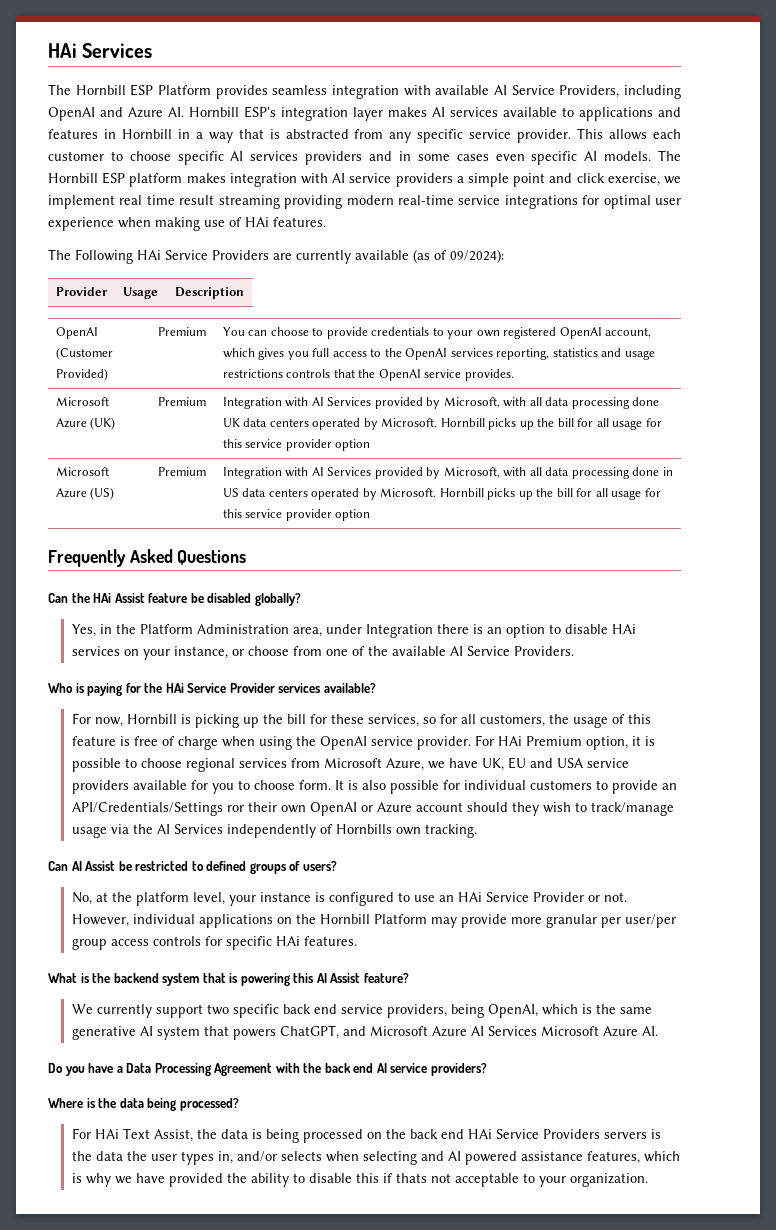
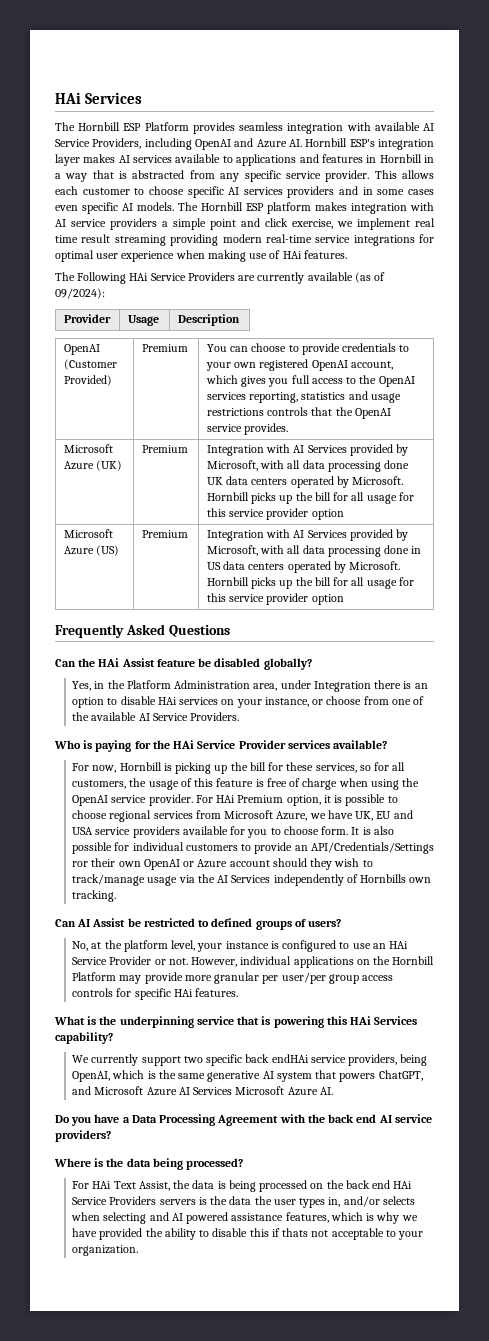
[113,973,200,986] backend system -> [119,1016,234,1028] underpinning service
[316,973,409,983] AI Assist feature? -> [350,1016,418,1025] [55,1032,113,1044] HAi Services capability?
[313,1004,337,1014] end -> [271,1054,309,1063] endHAi

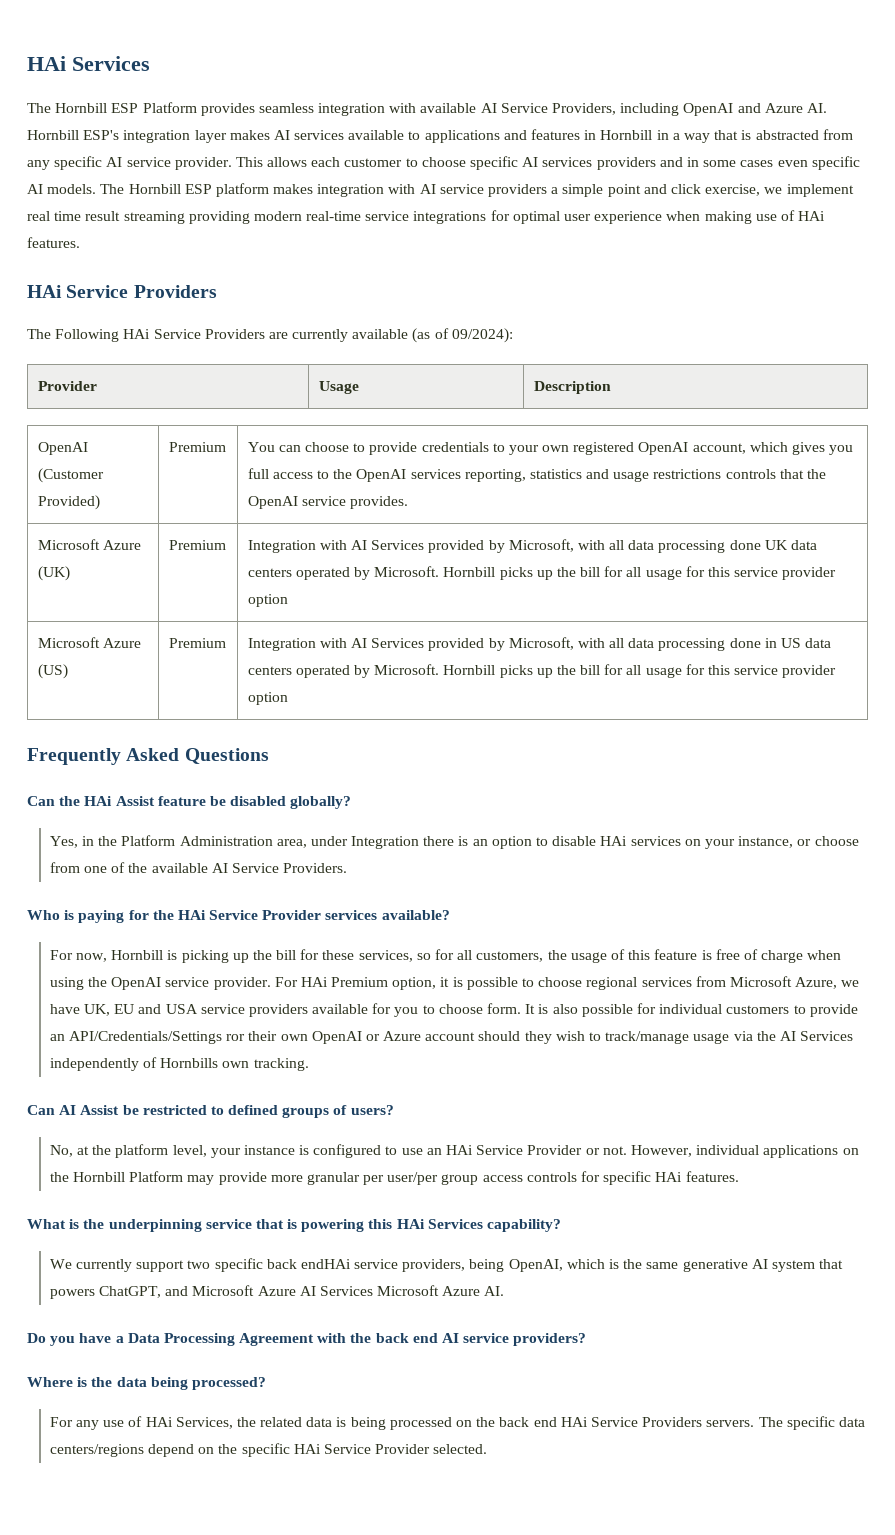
(281, 176) none -> [106,157,123,167] AI
(347, 254) none -> [27,285,217,298] // HAi Service Providers
[92,1180,191,1191] HAi Text Assist, the -> [75,1416,303,1430] any use of HAi Services, the related
[159,1196,415,1208] [71,1212,418,1224] [72,1228,424,1240] [72,1245,139,1256] servers is the data the user types in, and/or selects when selecting and AI powered assistance features, which is why we have provided the ability to disable this if thats not acceptable to your organization. -> [706,1416,865,1430] [49,1443,488,1457] servers. The specific data centers/regions depend on the specific HAi Service Provider selected.

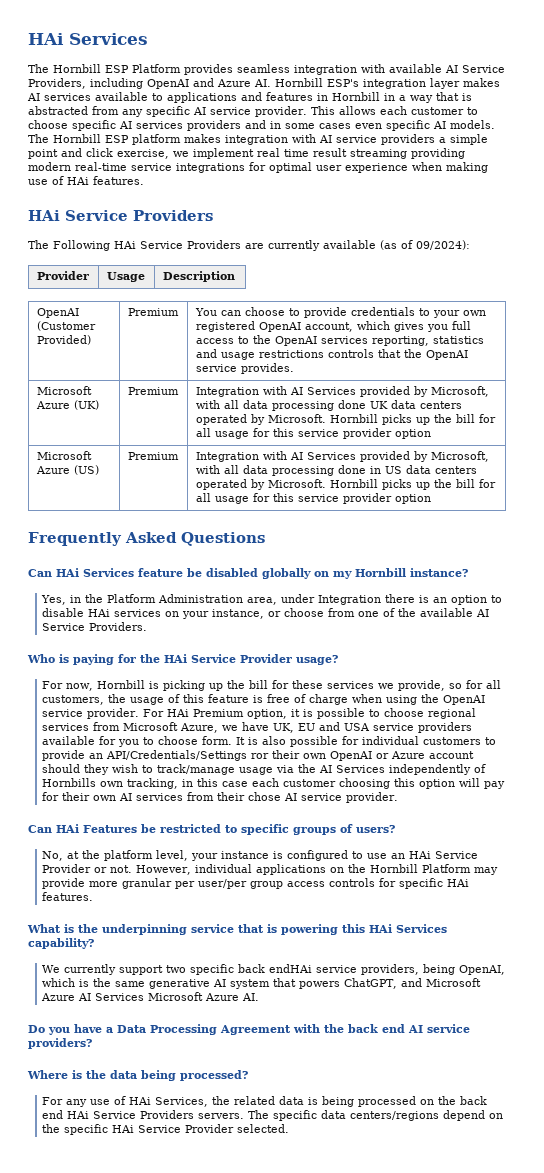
[59,796,352,809] the HAi Assist feature be disabled globally? -> [56,568,468,579] HAi Services feature be disabled globally on my Hornbill instance?
[325,910,450,920] services available? -> [296,655,338,665] usage?
[358,950,413,962] services, -> [327,680,446,691] services we provide,
[253,1058,309,1071] [27,1105,120,1115] tracking. // Can AI Assist -> [127,778,506,789] [42,792,399,803] [28,824,137,833] tracking, in this case each customer choosing this option will pay for their own AI services from their chose AI service provider. // Can HAi Features
[228,1105,279,1115] defined -> [241,824,289,835] specific

